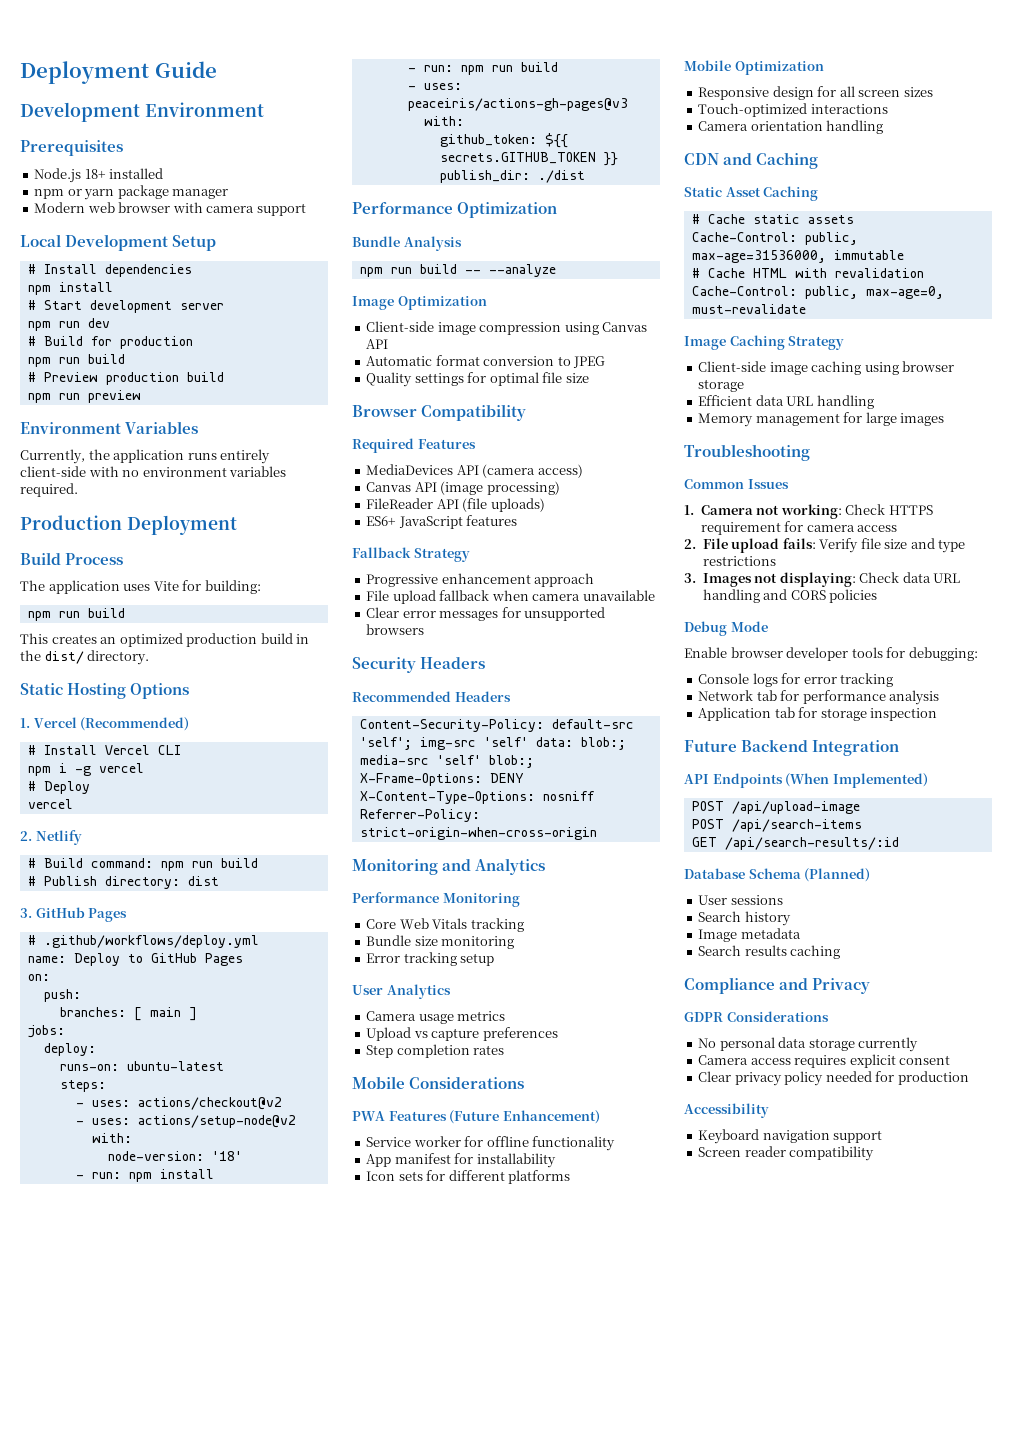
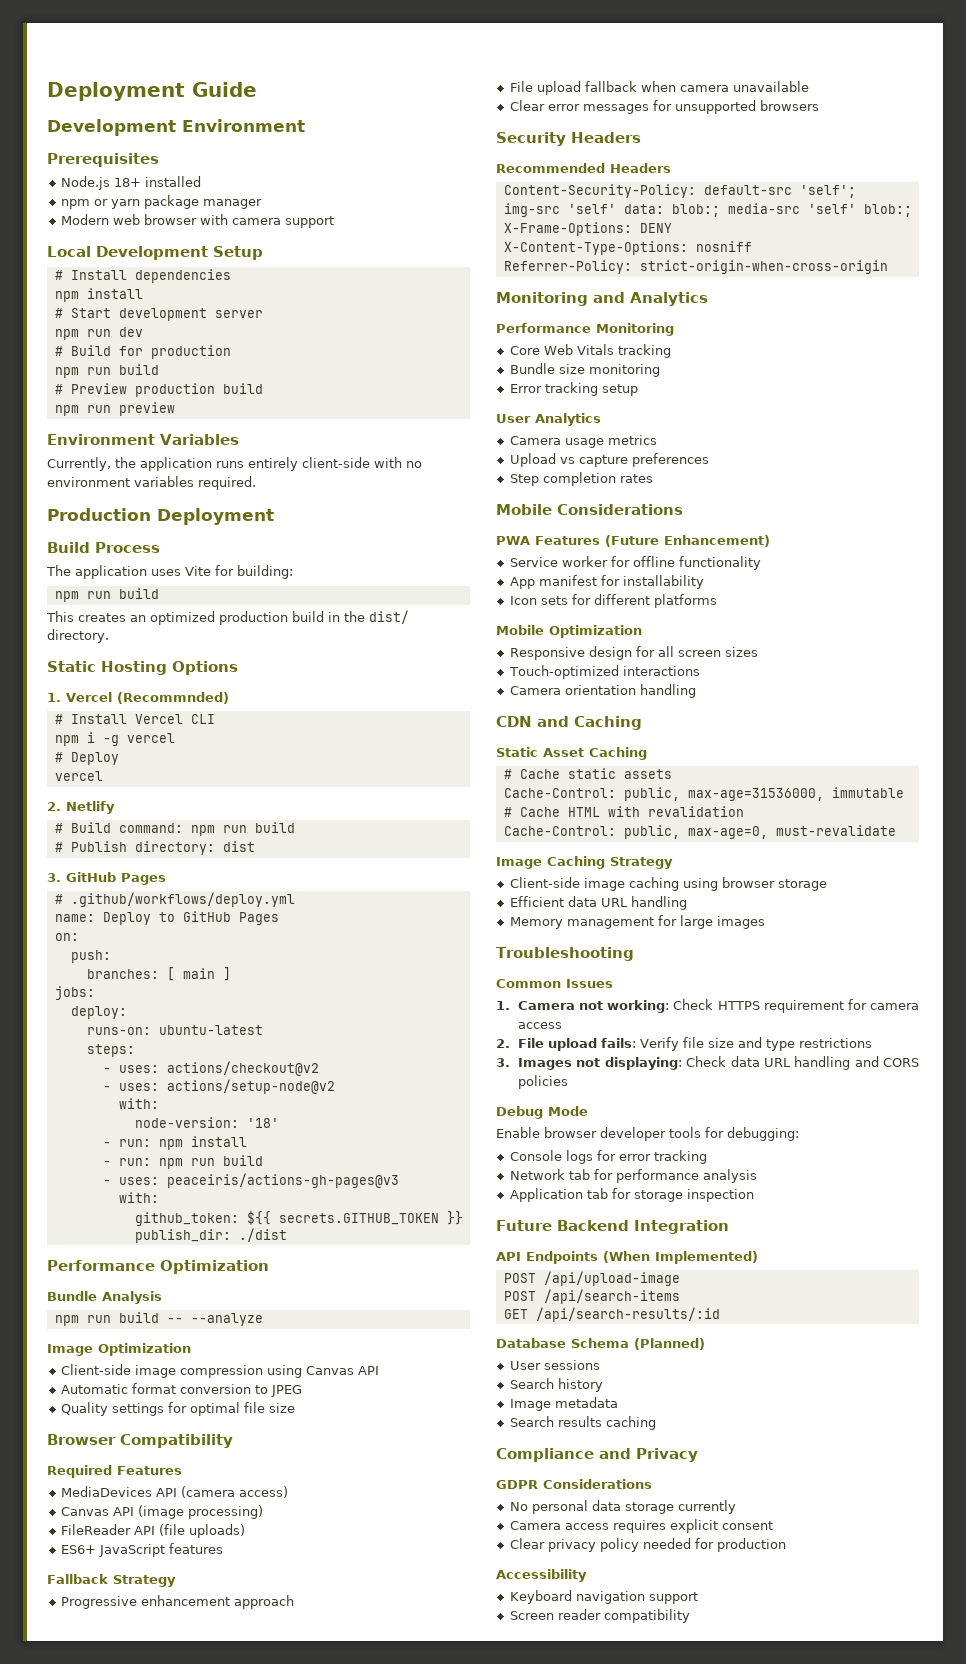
[80,717,190,731] (Recommended) -> [117,692,229,704] (Recommnded)

